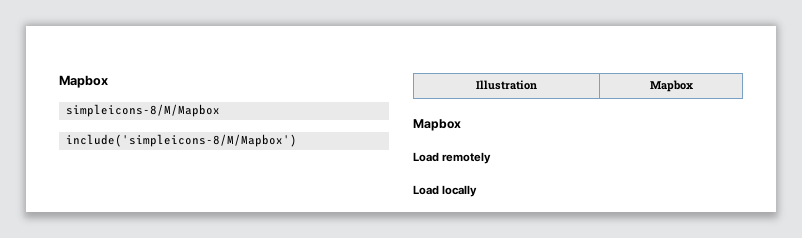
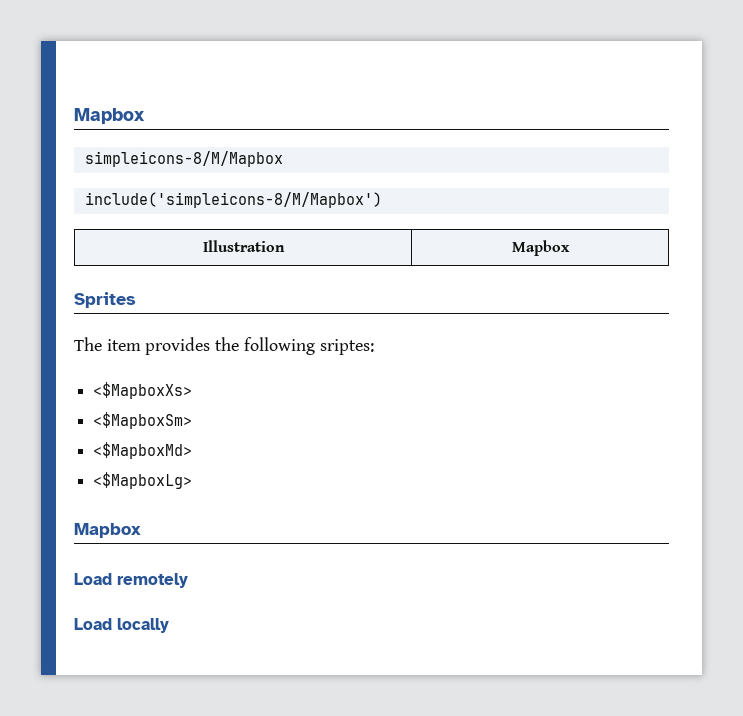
(693, 86) none -> [74,292,136,308] [74,337,374,355] [93,382,193,399] [93,412,193,429] [93,442,193,459] [93,472,193,489] // Sprites // The item provides the following sriptes: // <$MapboxXs> // <$MapboxSm> // <$MapboxMd> // <$MapboxLg>

